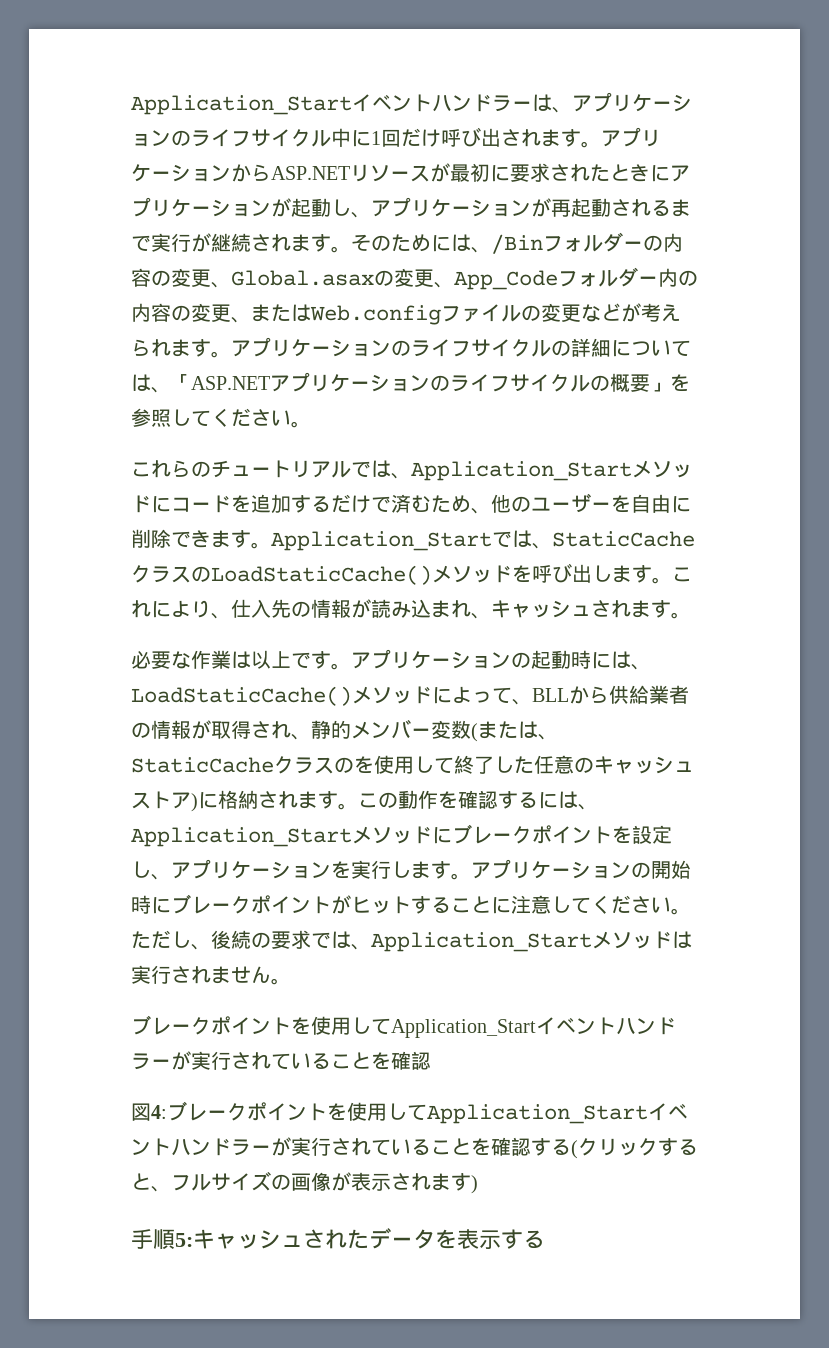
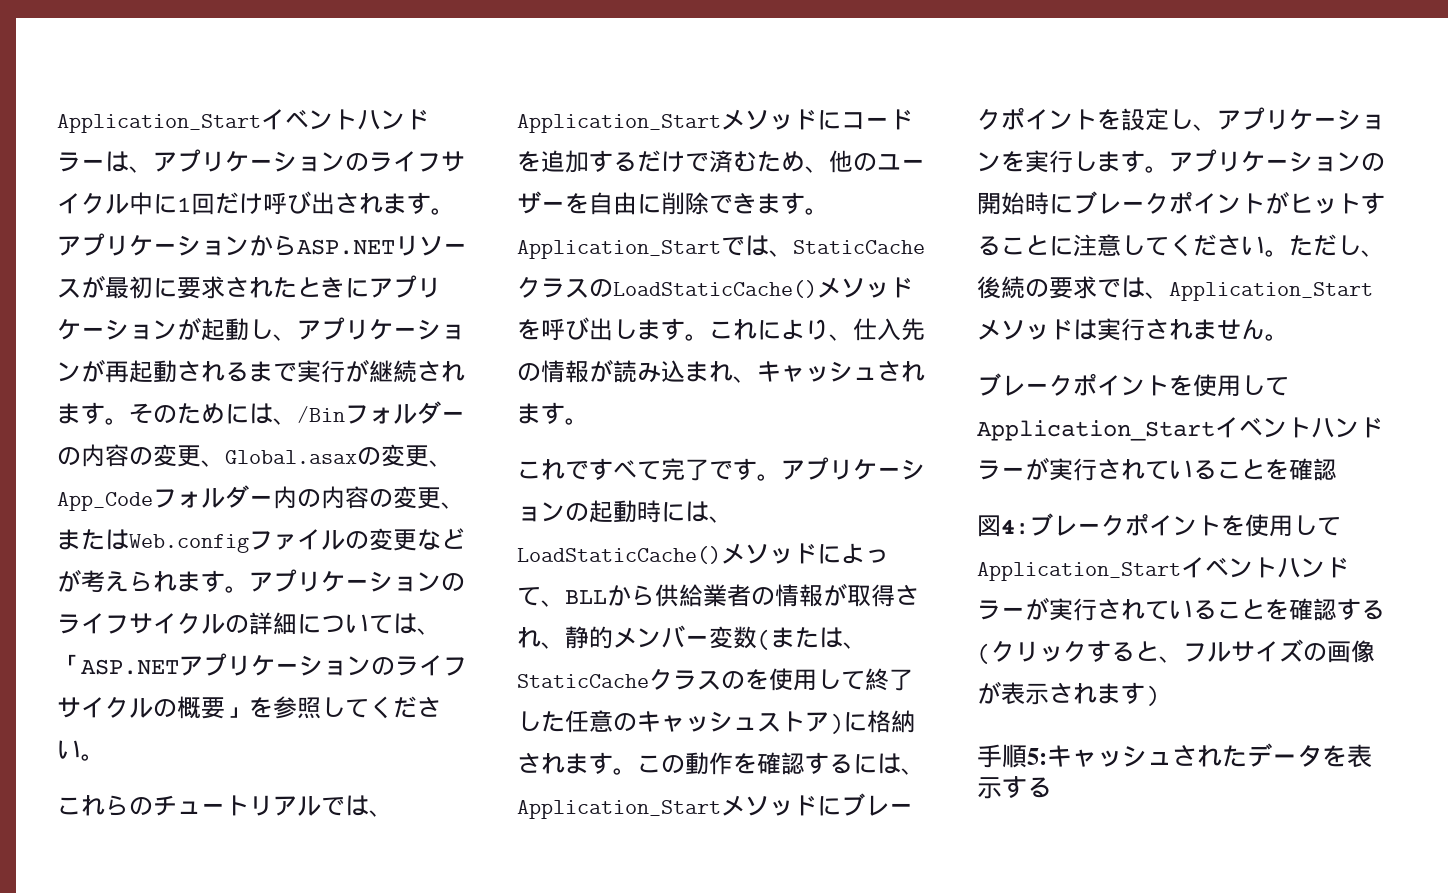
[131,650,291,669] 必要な作業は以上 -> [517,458,709,481] これですべて完了

